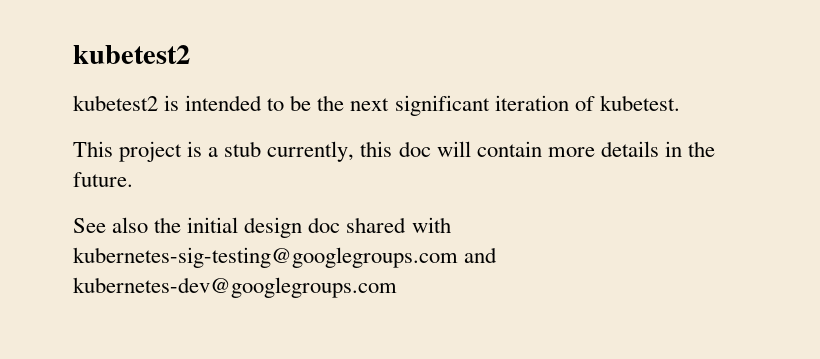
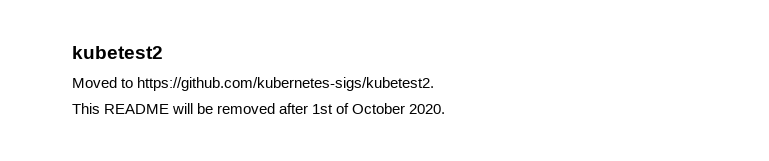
[73,95,680,116] [73,141,715,162] [73,172,133,187] [73,217,451,238] [73,247,498,268] [73,277,397,298] kubetest2 is intended to be the next significant iteration of kubetest. // This project is a stub currently, this doc will contain more details in the future. // See also the initial design doc shared with kubernetes-sig-testing@googlegroups.com and kubernetes-dev@googlegroups.com -> [72,77,435,91] [72,103,446,114] Moved to https://github.com/kubernetes-sigs/kubetest2. // This README will be removed after 1st of October 2020.

